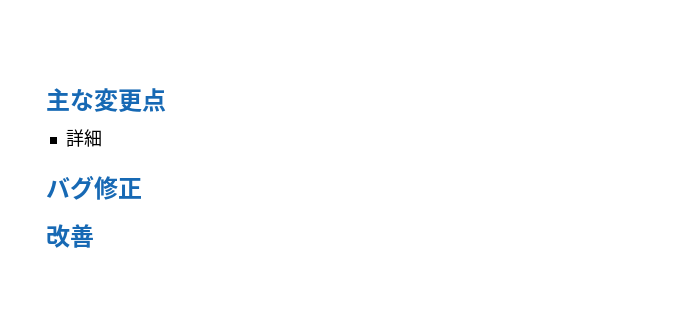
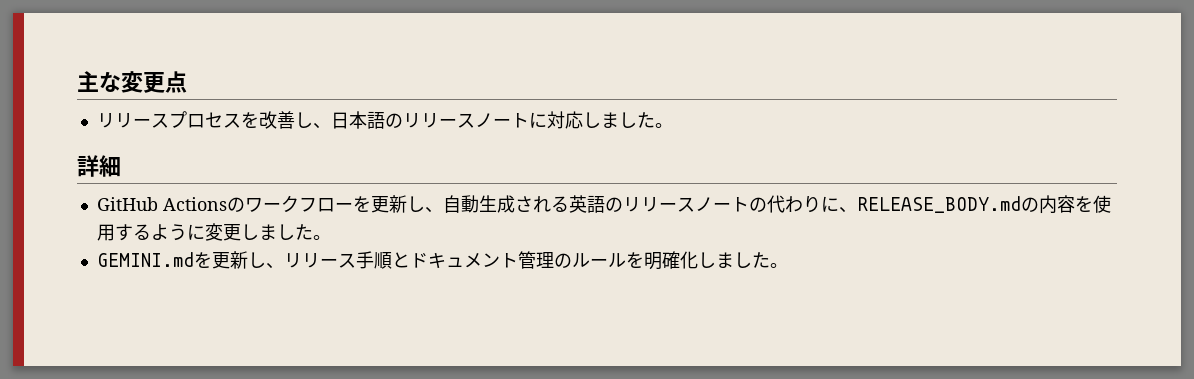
[65,129,102,147] [46,175,142,200] [46,224,94,248] 詳細 // バグ修正 // 改善 -> [96,111,673,129] [77,155,121,177] [96,195,1111,214] [96,223,331,241] [96,251,788,270] リリースプロセスを改善し、日本語のリリースノートに対応しました。 // 詳細 // GitHub Actionsのワークフローを更新し、自動生成される英語のリリースノートの代わりに、RELEASE_BODY.mdの内容を使用するように変更しました。 // GEMINI.mdを更新し、リリース手順とドキュメント管理のルールを明確化しました。

